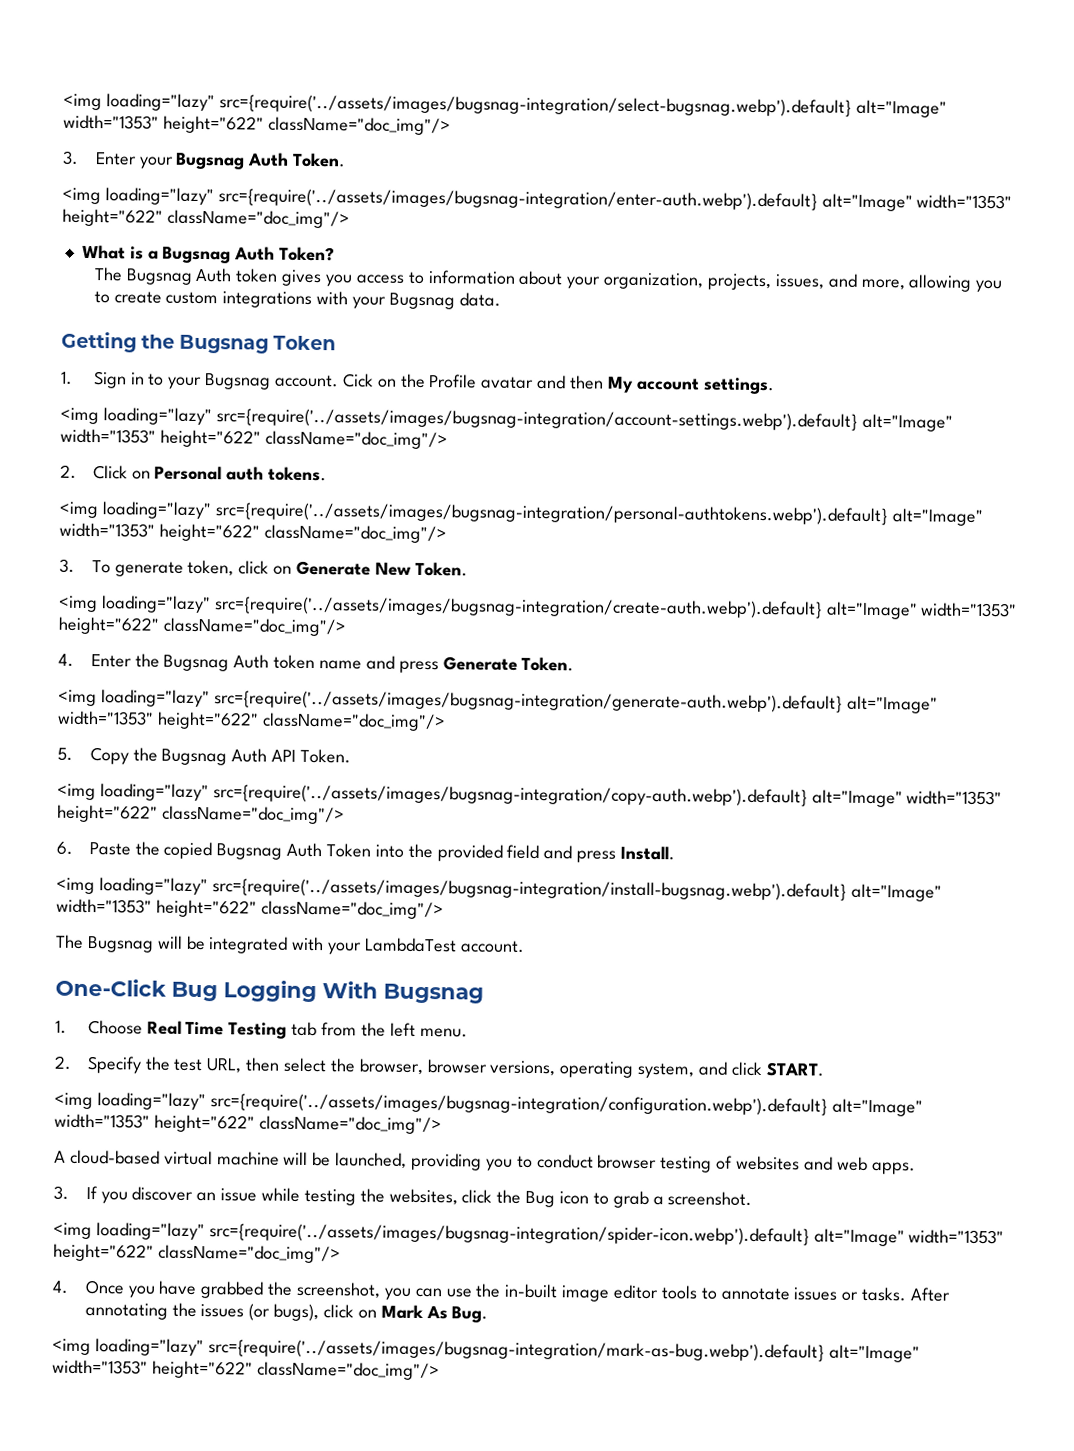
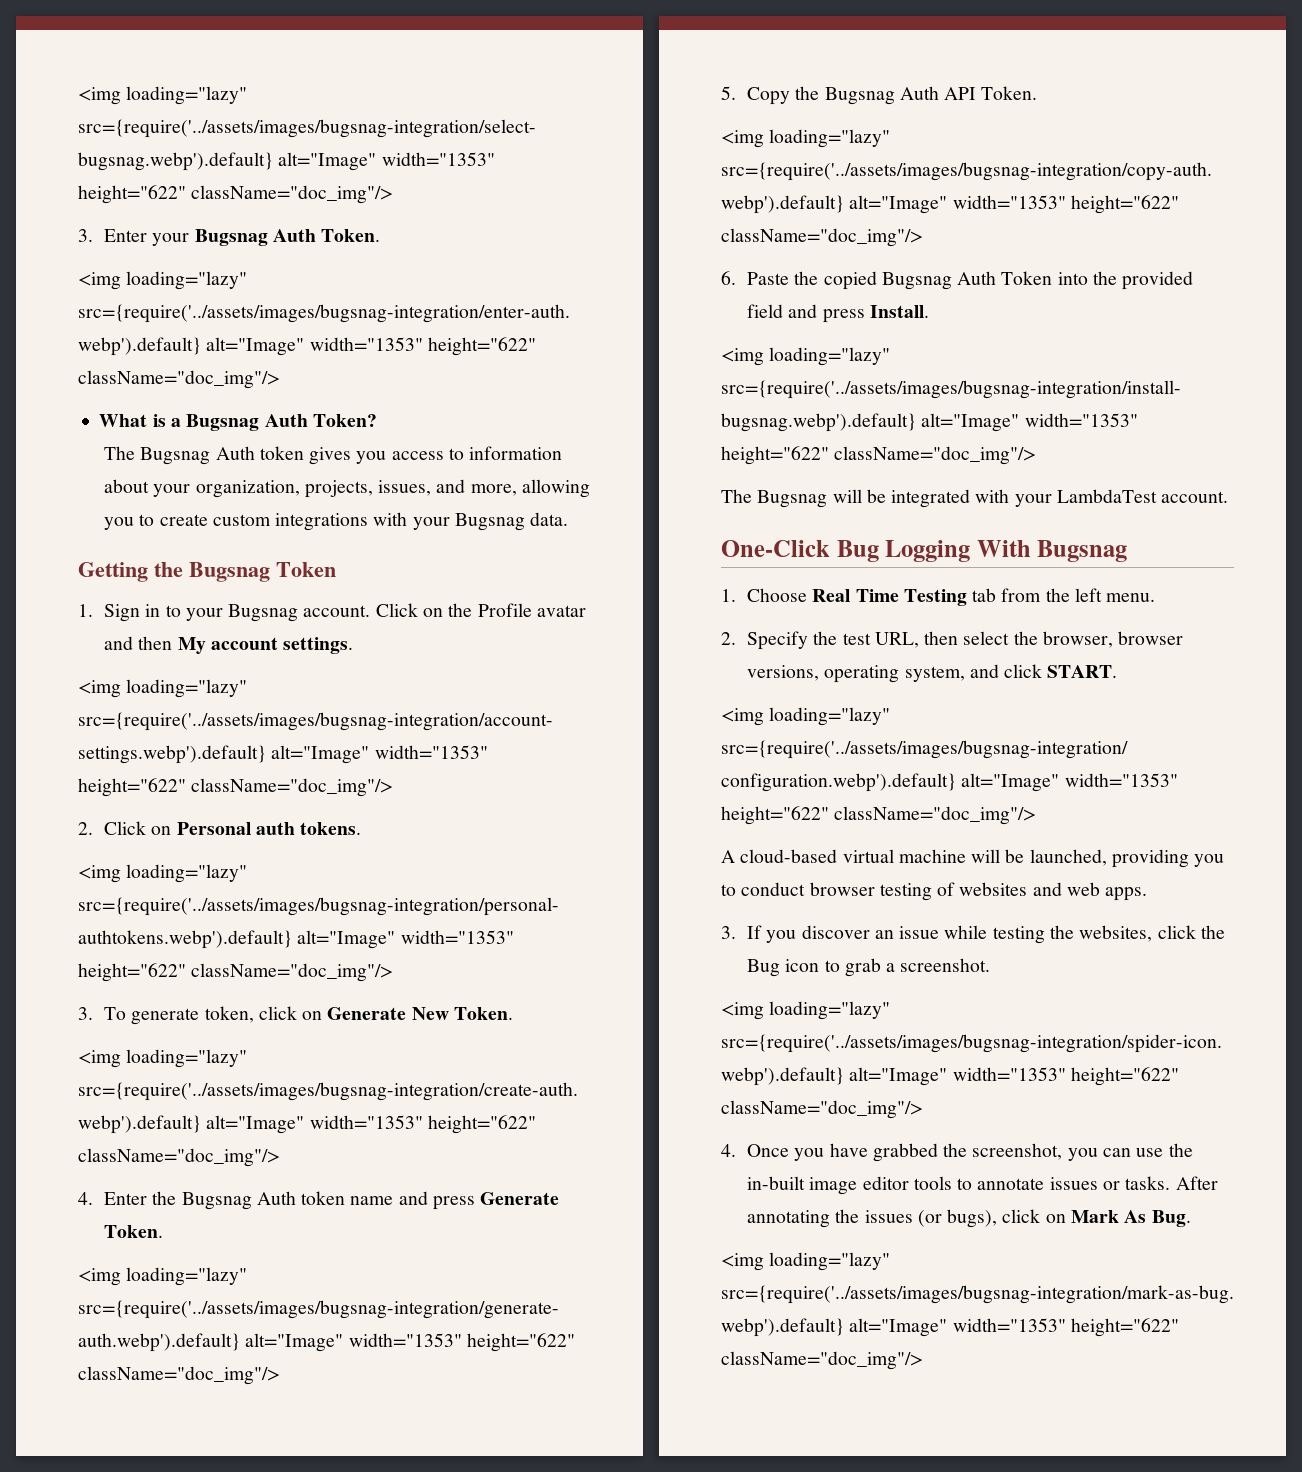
[342,373,374,388] Cick -> [375,603,418,617] Click

